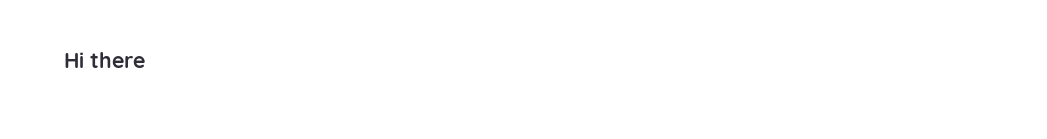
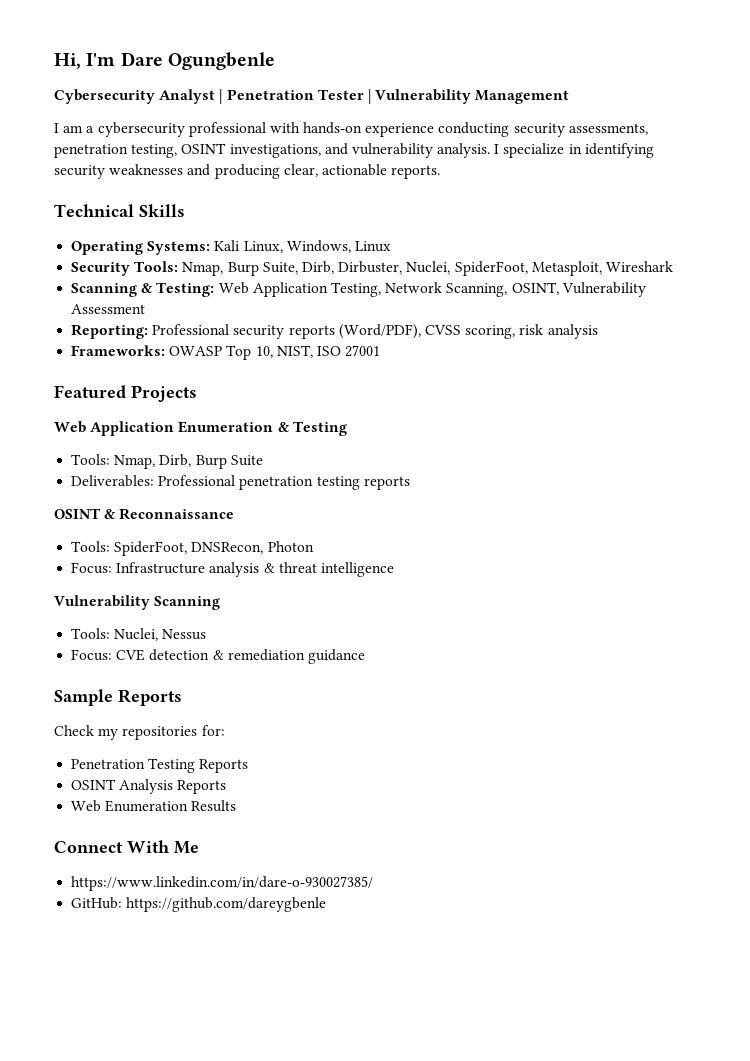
[64,52,145,68] Hi there -> [54,52,275,70] [54,89,570,104] [54,122,648,137] [54,143,654,158] [54,164,441,179] [54,204,185,217] [71,240,391,255] [71,261,673,276] [71,282,646,297] [71,304,146,314] [71,324,598,339] [71,345,381,360] [54,385,197,402] [54,421,347,436] [71,454,263,469] [71,475,410,490] [54,508,235,520] [71,541,314,556] [71,562,394,577] [54,595,221,610] [71,628,207,641] [71,649,365,664] [54,689,182,706] [54,725,225,740] [71,758,249,773] [71,779,227,794] [71,800,237,812] [54,840,199,854] [71,876,374,891] [71,897,327,912] Hi, I'm Dare Ogungbenle // Cybersecurity Analyst | Penetration Tester | Vulnerability Management // I am a cybersecurity professional with hands-on experience conducting security assessments, penetration testing, OSINT investigations, and vulnerability analysis. I specialize in identifying security weaknesses and producing clear, actionable reports. // Technical Skills // Operating Systems: Kali Linux, Windows, Linux // Security Tools: Nmap, Burp Suite, Dirb, Dirbuster, Nuclei, SpiderFoot, Metasploit, Wireshark // Scanning & Testing: Web Application Testing, Network Scanning, OSINT, Vulnerability Assessment // Reporting: Professional security reports (Word/PDF), CVSS scoring, risk analysis // Frameworks: OWASP Top 10, NIST, ISO 27001 // Featured Projects // Web Application Enumeration & Testing // Tools: Nmap, Dirb, Burp Suite // Deliverables: Professional penetration testing reports // OSINT & Reconnaissance // Tools: SpiderFoot, DNSRecon, Photon // Focus: Infrastructure analysis & threat intelligence // Vulnerability Scanning // Tools: Nuclei, Nessus // Focus: CVE detection & remediation guidance // Sample Reports // Check my repositories for: // Penetration Testing Reports // OSINT Analysis Reports // Web Enumeration Results // Connect With Me // https://www.linkedin.com/in/dare-o-930027385/ // GitHub: https://github.com/dareygbenle

